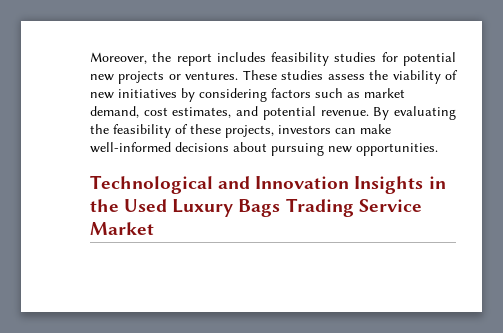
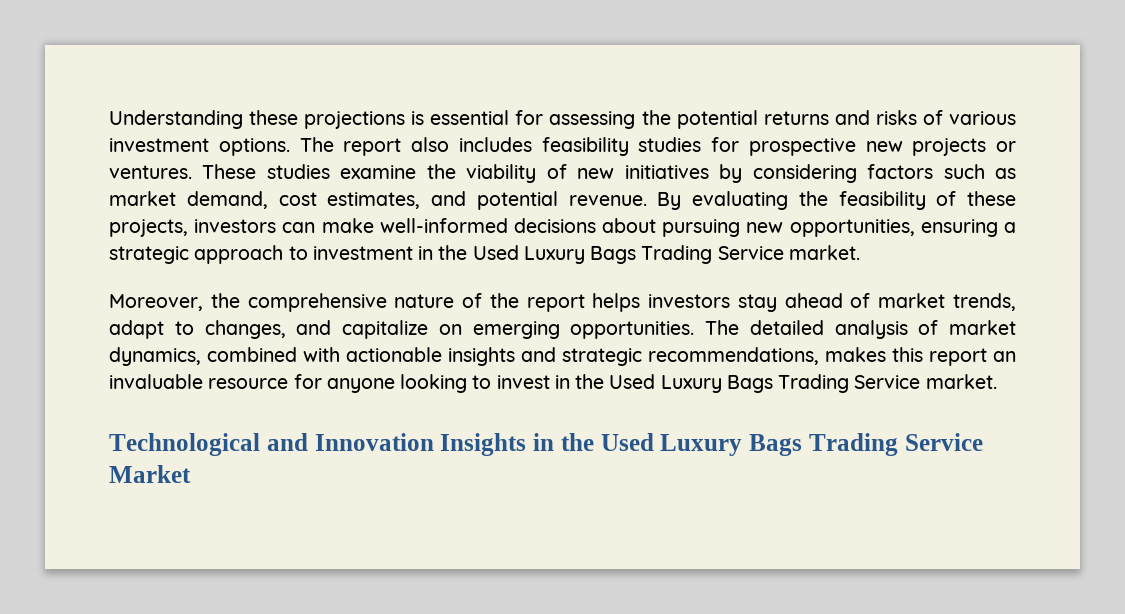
[90,52,212,66] Moreover, the report -> [109,110,1017,129] [109,137,449,156] Understanding these projections is essential for assessing the potential returns and risks of various investment options. The report also
[403,52,456,66] potential -> [748,138,856,156] prospective
[327,74,365,80] assess -> [340,165,417,179] examine
[356,143,438,156] opportunities. -> [789,219,1016,237] [109,245,860,264] [109,293,1017,312] [109,320,1016,339] [109,347,1016,366] [109,374,997,393] opportunities, ensuring a strategic approach to investment in the Used Luxury Bags Trading Service market. // Moreover, the comprehensive nature of the report helps investors stay ahead of market trends, adapt to changes, and capitalize on emerging opportunities. The detailed analysis of market dynamics, combined with actionable insights and strategic recommendations, makes this report an invaluable resource for anyone looking to invest in the Used Luxury Bags Trading Service market.

